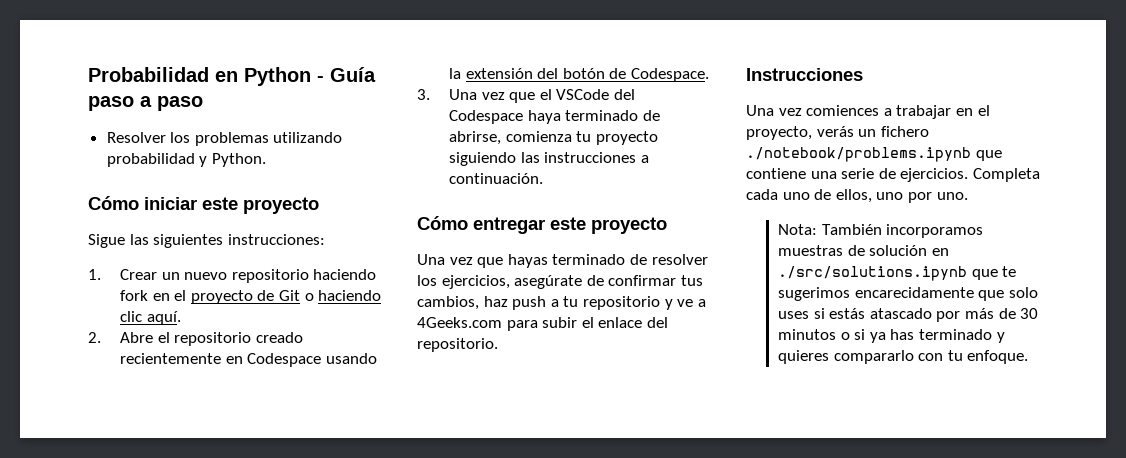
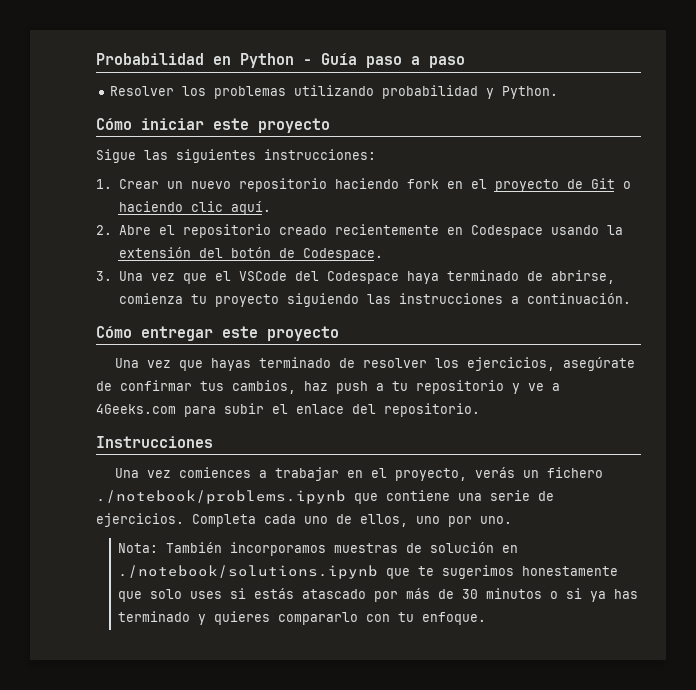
[778,266,968,281] ./src/solutions.ipynb -> [117,565,378,579] ./notebook/solutions.ipynb
[854,287,974,298] encarecidamente -> [521,566,618,576] honestamente

